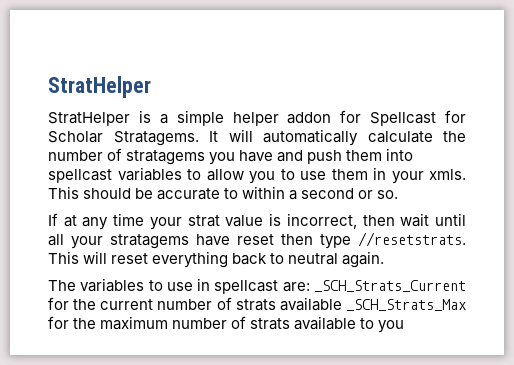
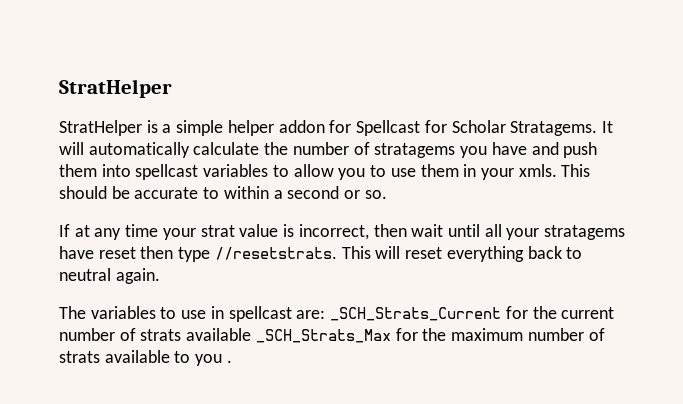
(405, 326) none -> [226,360,232,363] .

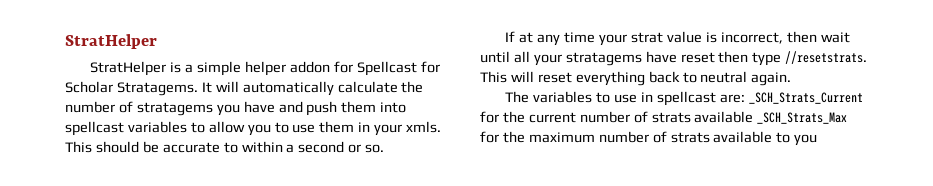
[226,360,232,363] . -> (818, 140) none

